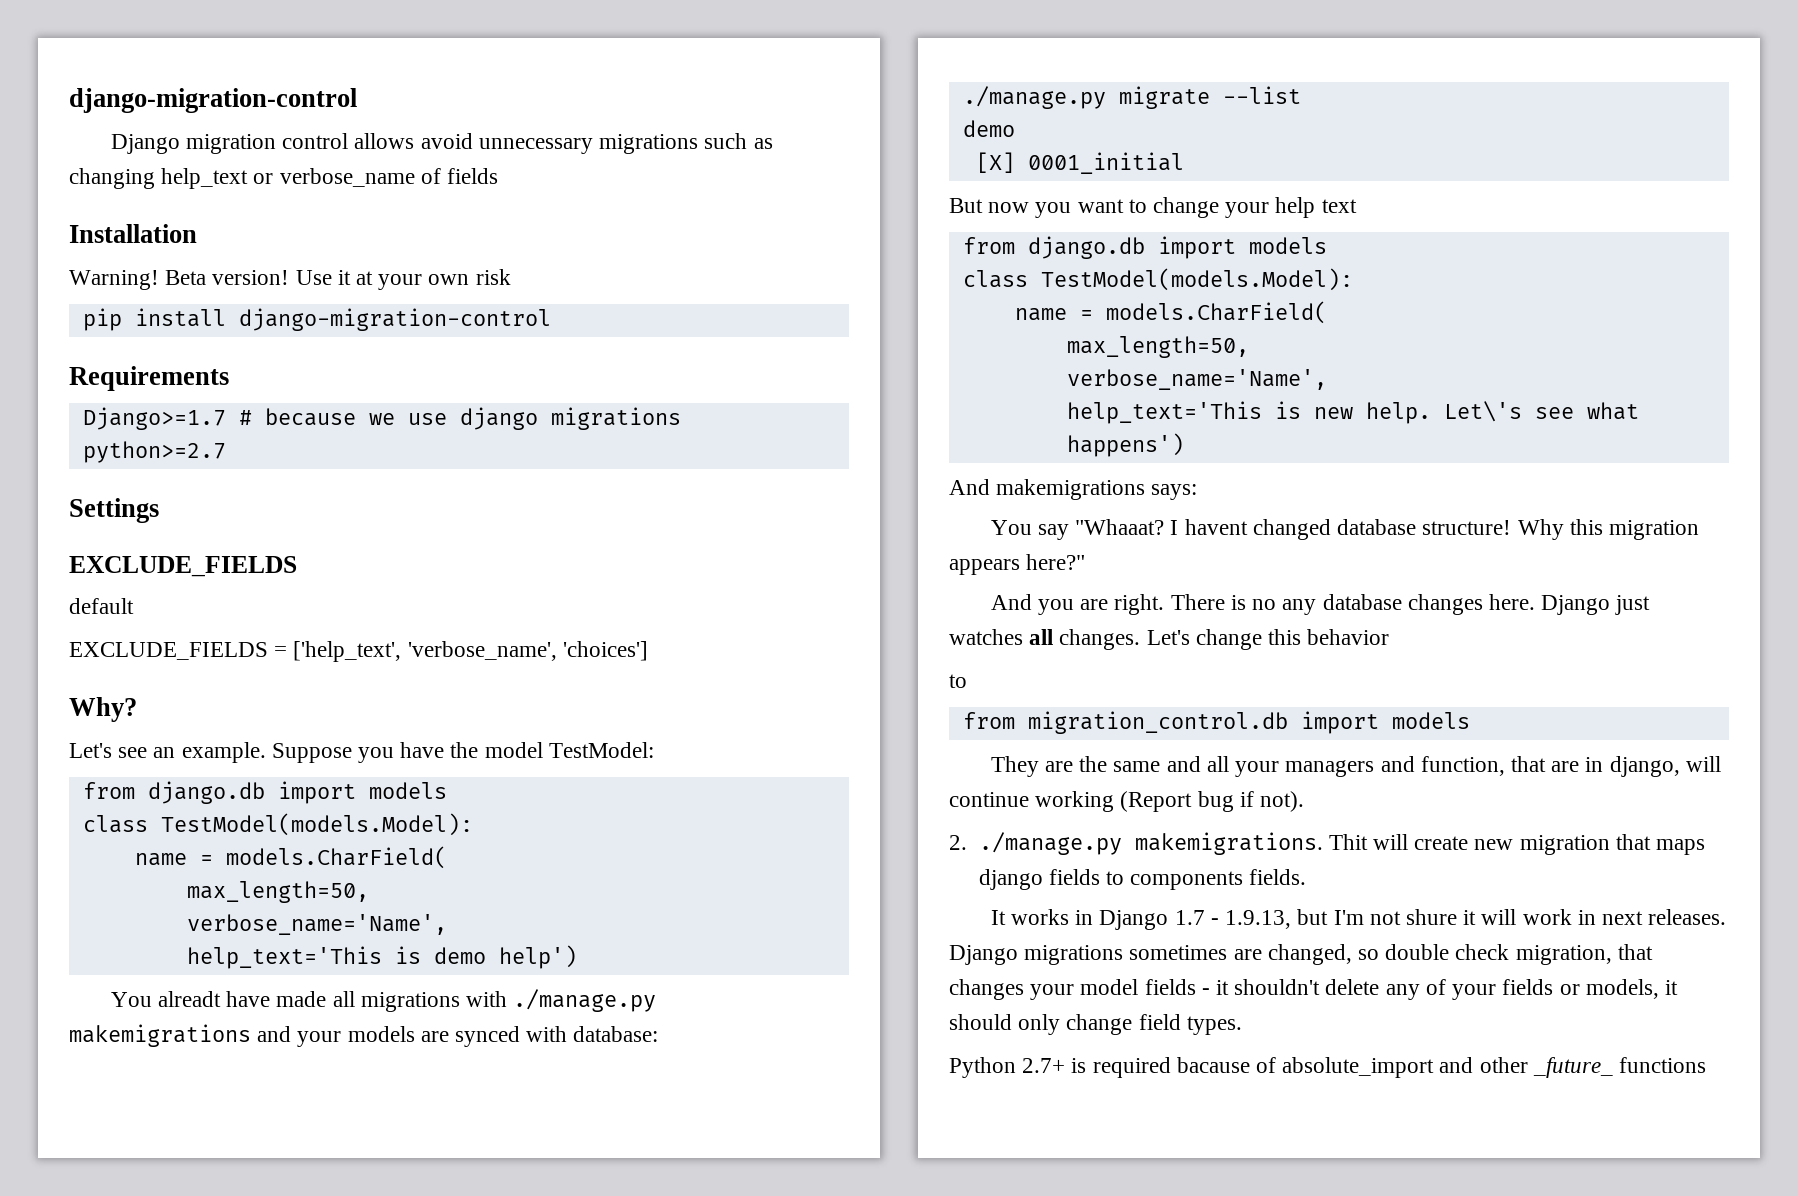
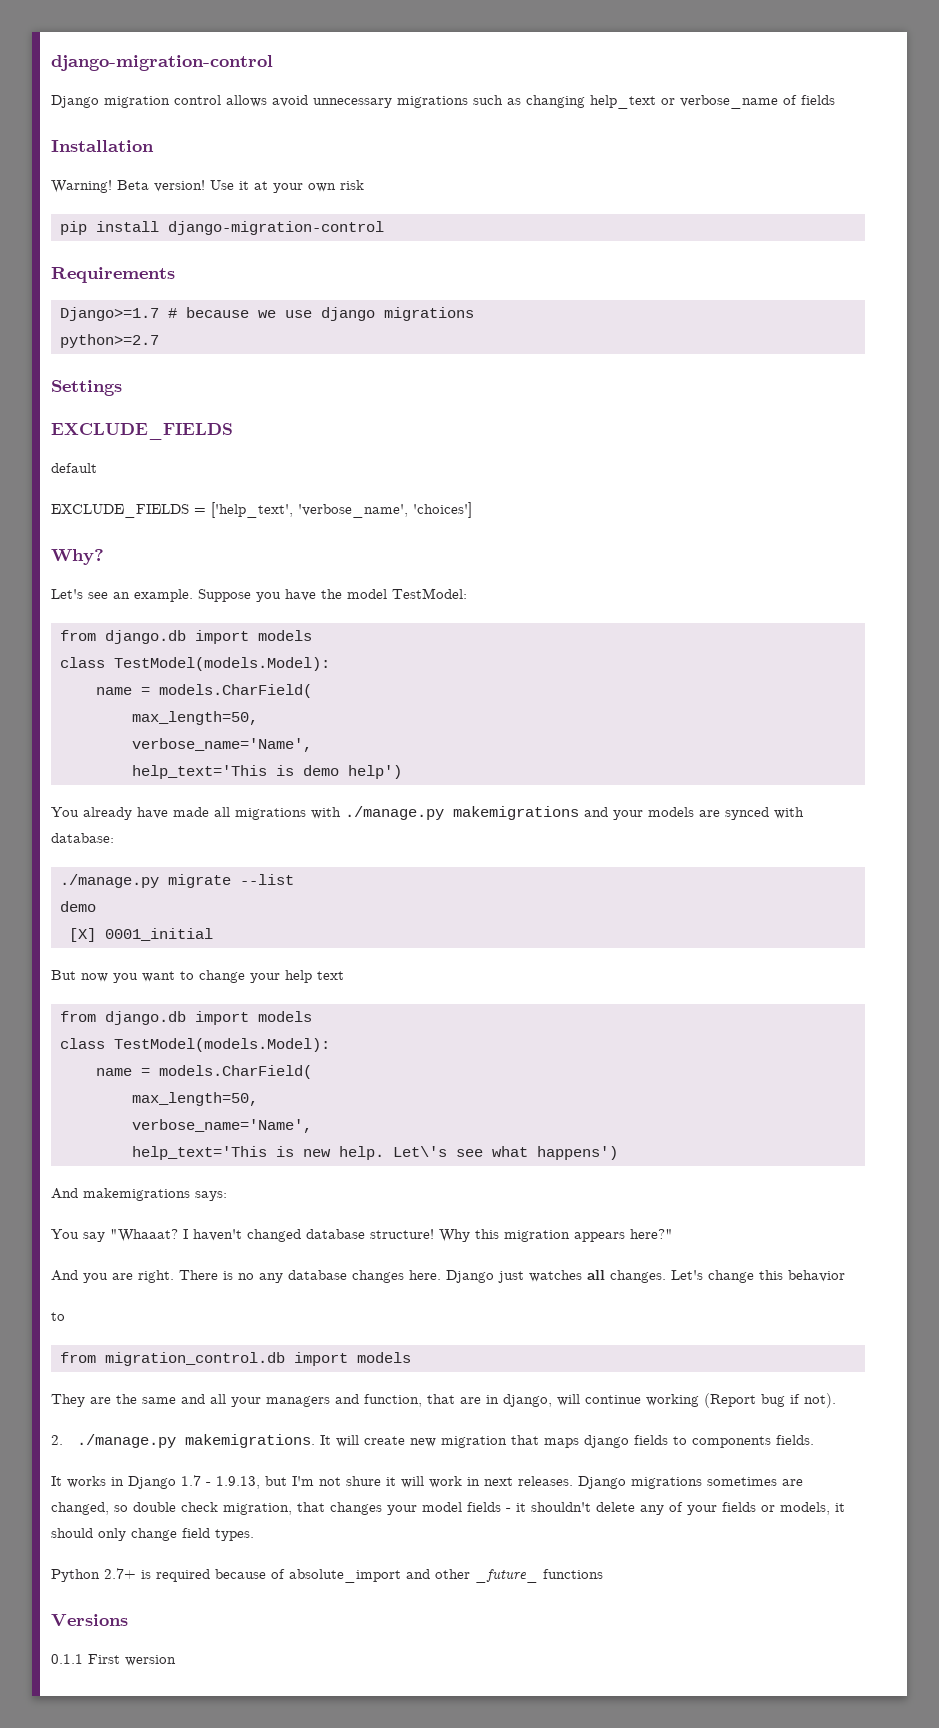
[158,991,222,1007] alreadt -> [83,807,132,820] already
[1184,519,1248,535] havent -> [193,1229,242,1241] haven't
[1328,834,1368,850] Thit -> [319,1435,331,1445] It
[1176,1057,1250,1073] bacause -> [215,1569,266,1579] because
(1707, 1065) none -> [51,1614,128,1626] [51,1654,176,1666] // Versions // 0.1.1 First wersion

